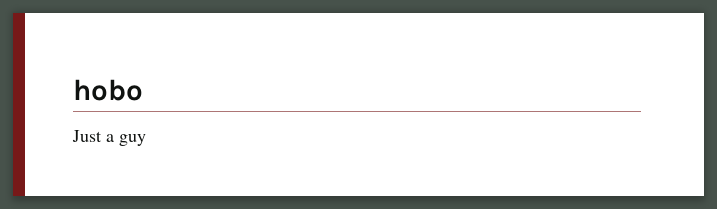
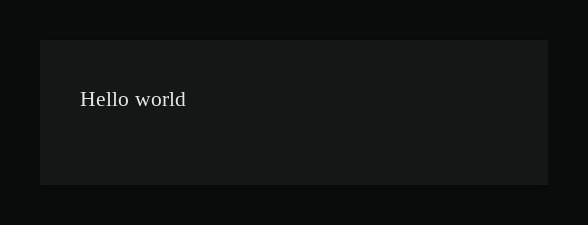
[73,79,143,101] [72,130,146,146] hobo // Just a guy -> [80,92,186,106] Hello world

